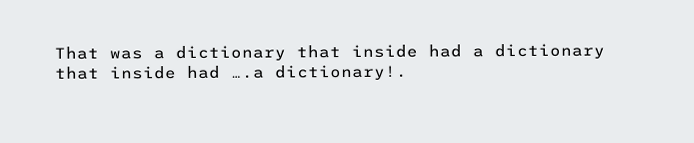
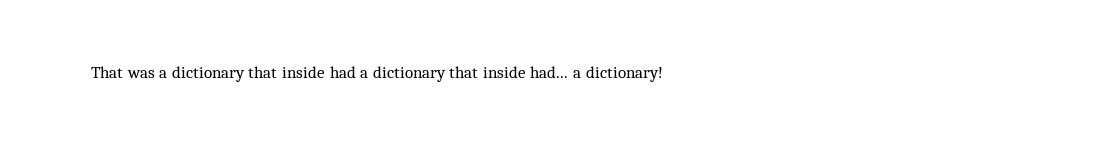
[186,64,408,81] had ….a dictionary!. -> [530,66,663,82] had... a dictionary!

